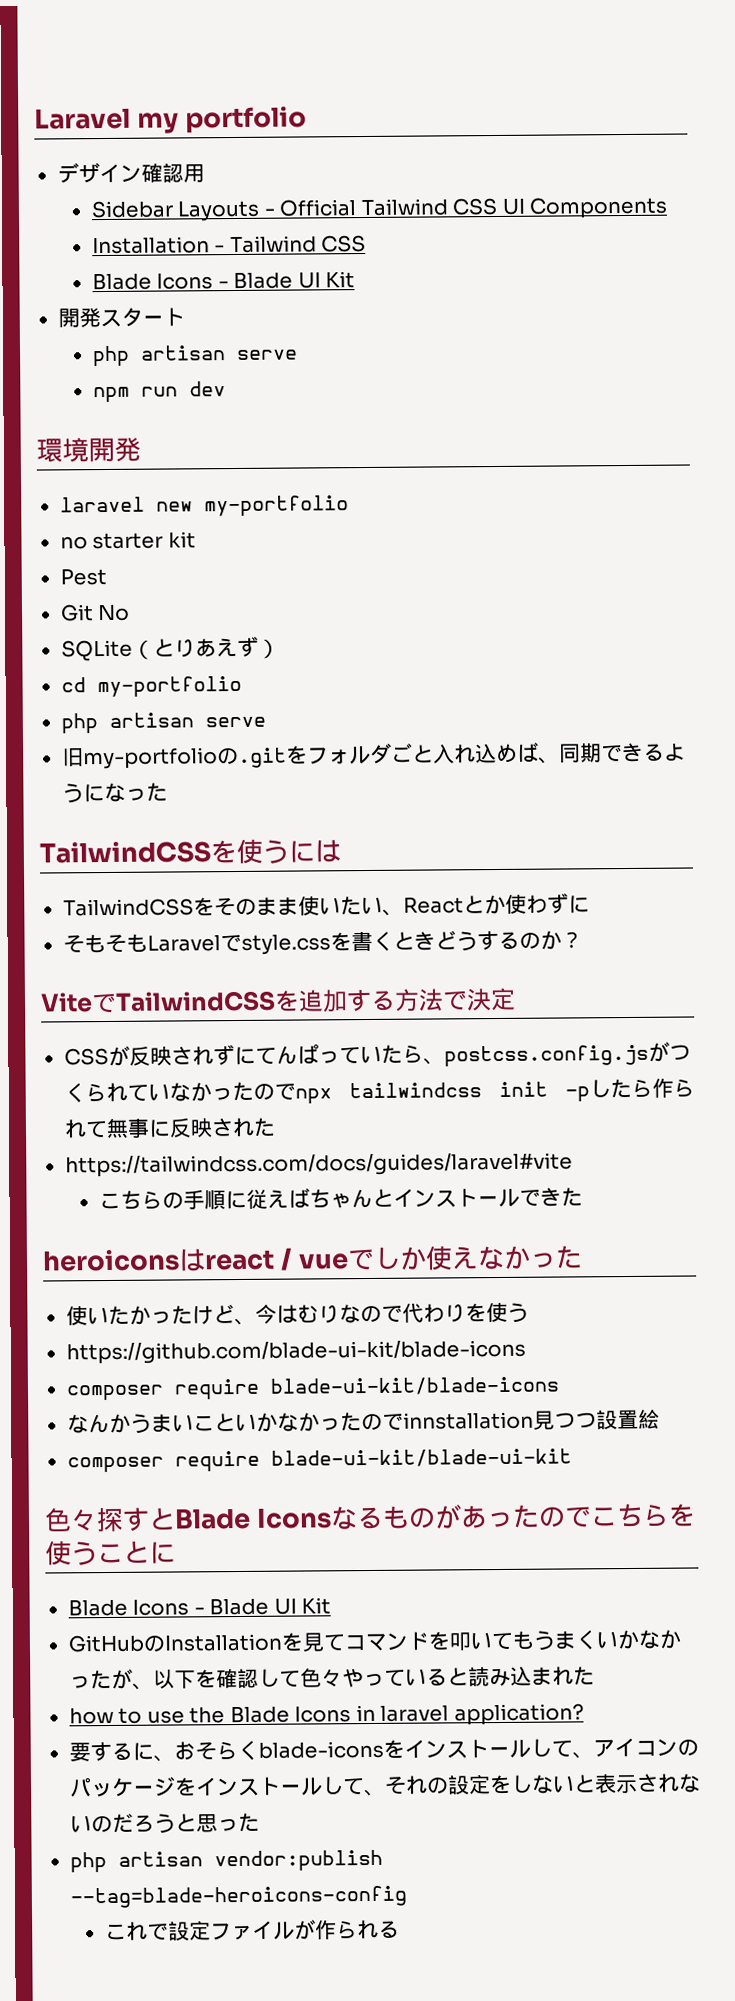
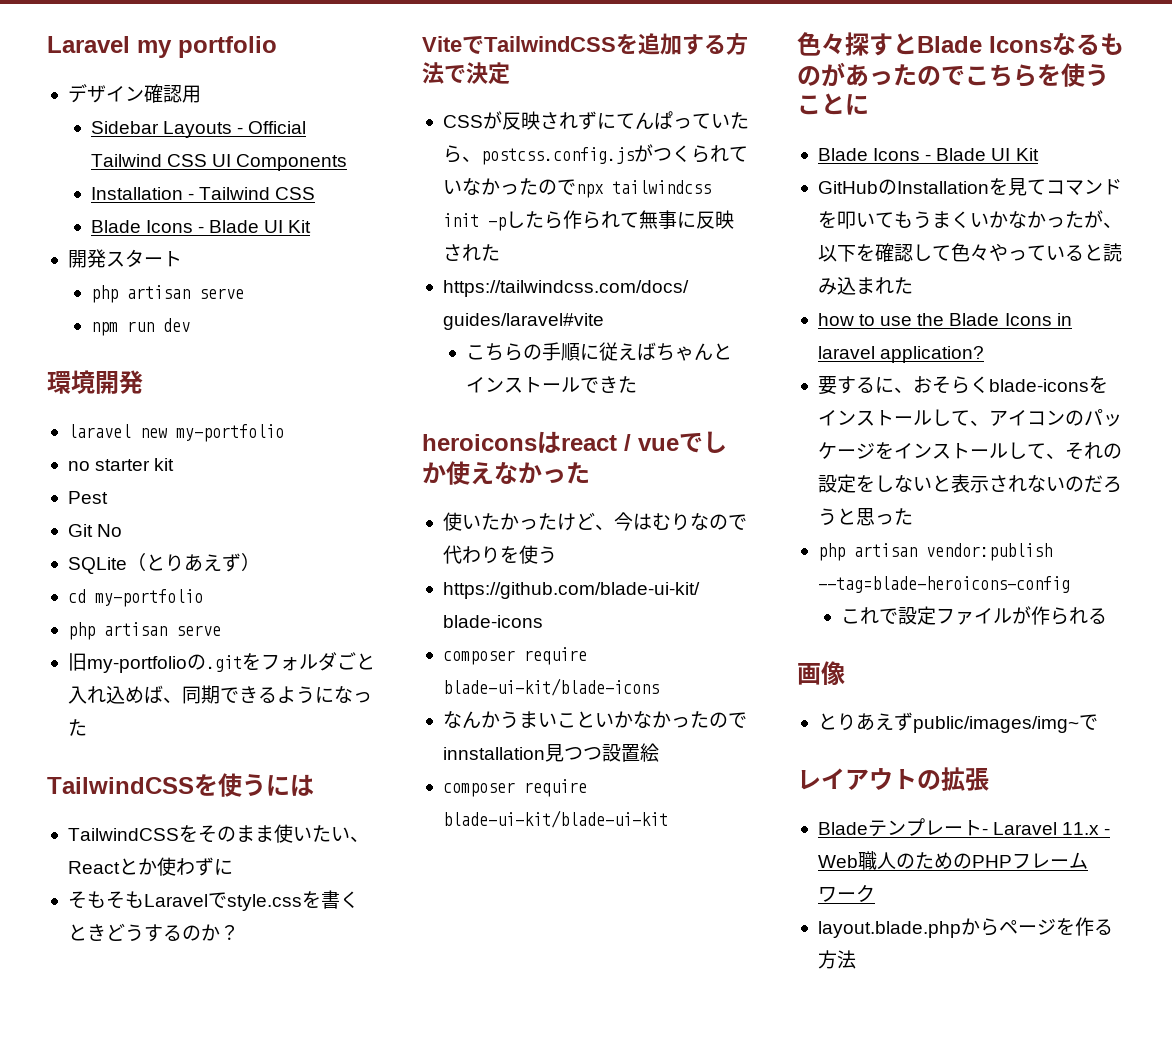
(400, 1929) none -> [797,661,845,685] [817,712,1098,733] [797,767,989,791] [817,818,1111,837] [817,851,1088,870] [817,884,875,902] [817,917,1113,938] [817,950,856,969] // 画像 // とりあえずpublic/images/img~で // レイアウトの拡張 // Bladeテンプレート- Laravel 11.x - Web職人のためのPHPフレームワーク // layout.blade.phpからページを作る方法

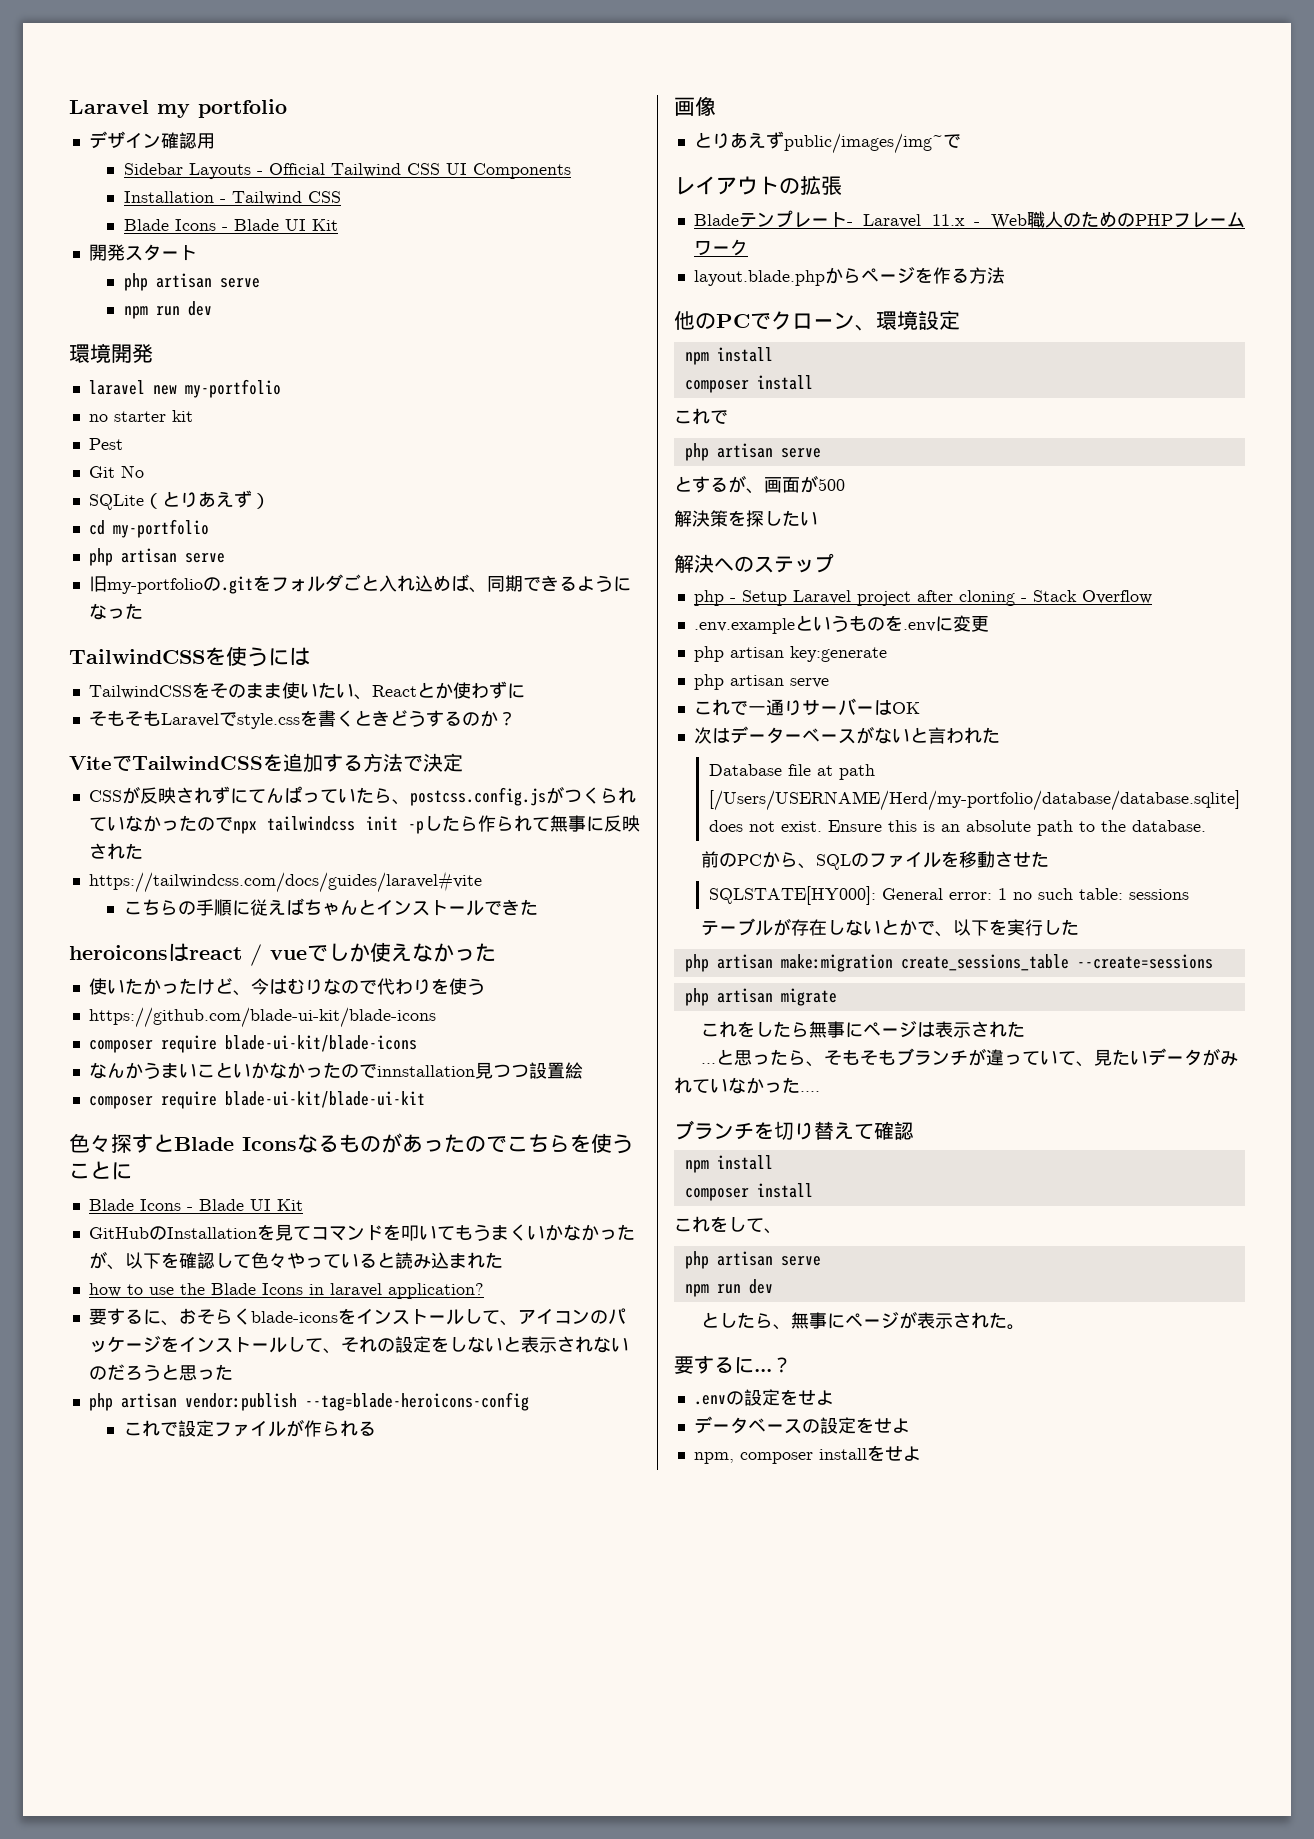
(856, 959) none -> [674,310,960,331] [684,347,773,365] [684,375,813,393] [674,408,728,425] [684,443,821,461] [674,475,845,494] [674,510,818,527] [674,553,834,573] [693,590,1152,606] [693,615,989,634] [693,646,887,662] [693,674,829,690] [693,698,920,716] [693,726,1000,744] [708,764,875,780] [708,790,1240,811] [708,820,1206,836] [700,851,1049,870] [708,886,1189,905] [700,918,1079,937] [684,954,1213,972] [684,988,837,1006] [700,1021,1025,1038] [700,1048,1238,1067] [674,1077,820,1094] [674,1120,914,1140] [684,1155,773,1173] [684,1183,813,1201] [674,1216,782,1234] [684,1251,821,1269] [684,1279,773,1297] [700,1311,1025,1330] [674,1356,792,1374] [693,1389,834,1406] [693,1416,910,1434] [693,1445,921,1464] // 他のPCでクローン、環境設定 // npm install // composer install // これで // php artisan serve // とするが、画面が500 // 解決策を探したい // 解決へのステップ // php - Setup Laravel project after cloning - Stack Overflow // .env.exampleというものを.envに変更 // php artisan key:generate // php artisan serve // これで一通りサーバーはOK // 次はデーターベースがないと言われた // Database file at path [/Users/USERNAME/Herd/my-portfolio/database/database.sqlite] does not exist. Ensure this is an absolute path to the database. // 前のPCから、SQLのファイルを移動させた // SQLSTATE[HY000]: General error: 1 no such table: sessions // テーブルが存在しないとかで、以下を実行した // php artisan make:migration create_sessions_table --create=sessions // php artisan migrate // これをしたら無事にページは表示された // ...と思ったら、そもそもブランチが違っていて、見たいデータがみれていなかった.... // ブランチを切り替えて確認 // npm install // composer install // これをして、 // php artisan serve // npm run dev // としたら、無事にページが表示された。 // 要するに...？ // .envの設定をせよ // データベースの設定をせよ // npm, composer installをせよ

